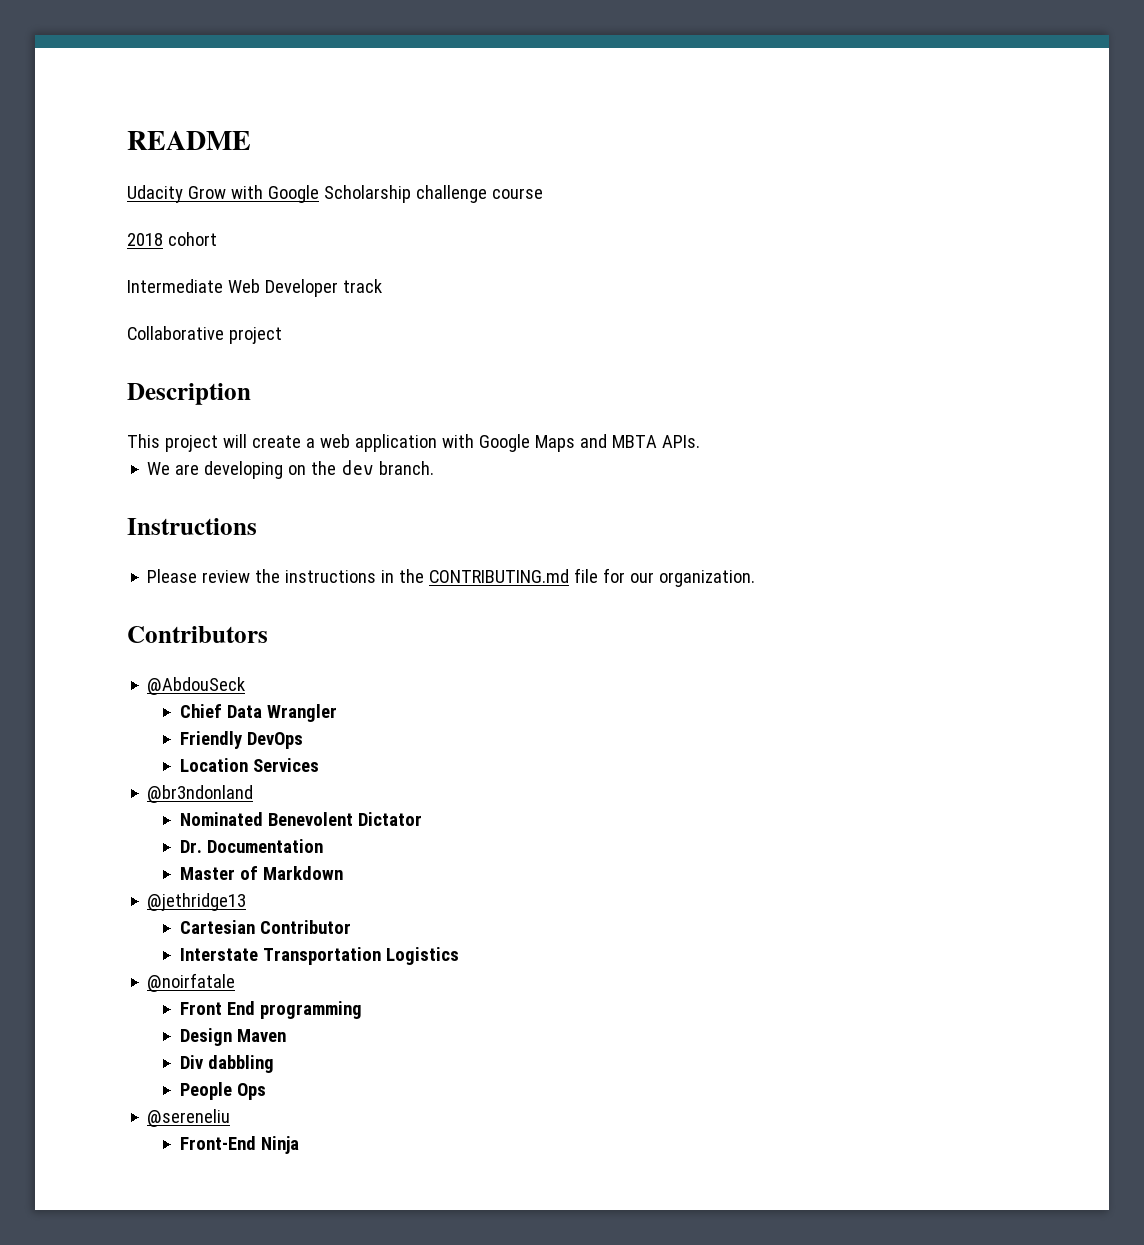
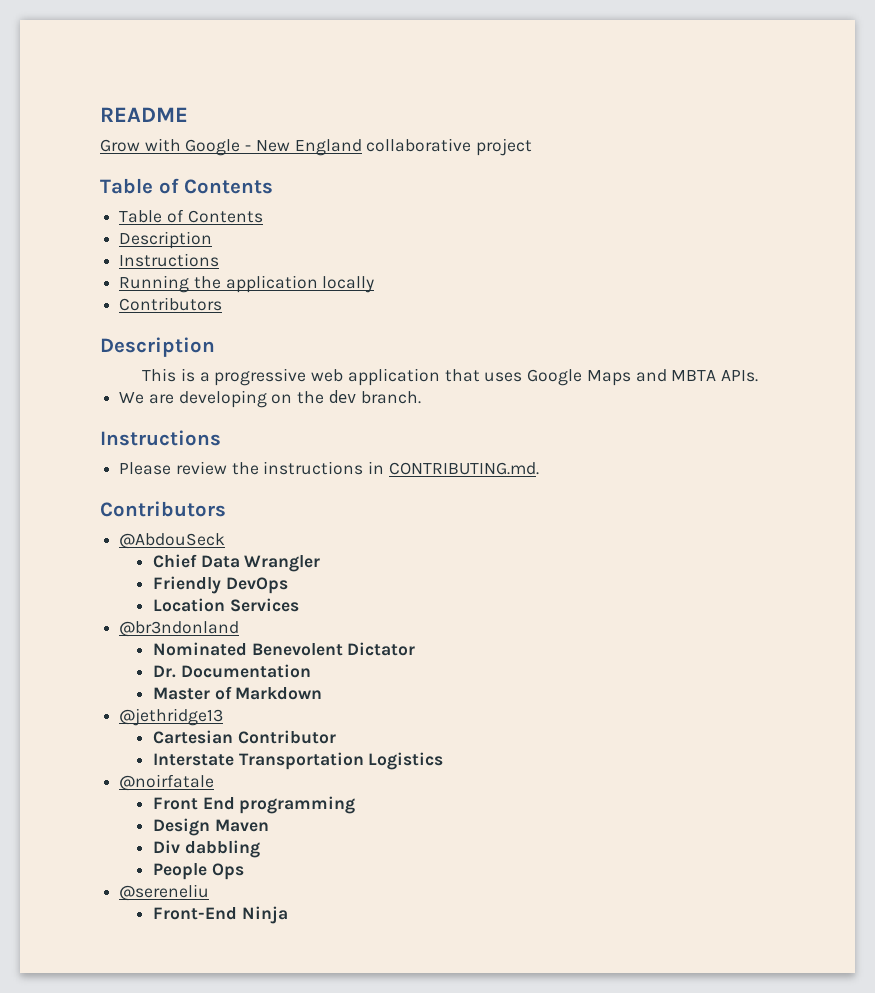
[127,185,183,203] Udacity -> (188, 114) none
[323,185,543,203] [127,232,217,246] [127,279,382,297] [127,326,282,344] [127,383,251,405] [127,434,474,452] Scholarship challenge course // 2018 cohort // Intermediate Web Developer track // Collaborative project // Description // This project will create a web application with -> [245,138,533,156] [100,178,274,194] [119,209,263,223] [119,231,213,249] [119,253,220,267] [119,275,375,293] [119,297,223,311] [100,337,215,357] [142,368,523,386] - New England collaborative project // Table of Contents // Table of Contents // Description // Instructions // Running the application locally // Contributors // Description // This is a progressive web application that uses
[399,568,756,587] the CONTRIBUTING.md file for our organization. -> [388,462,539,475] CONTRIBUTING.md.

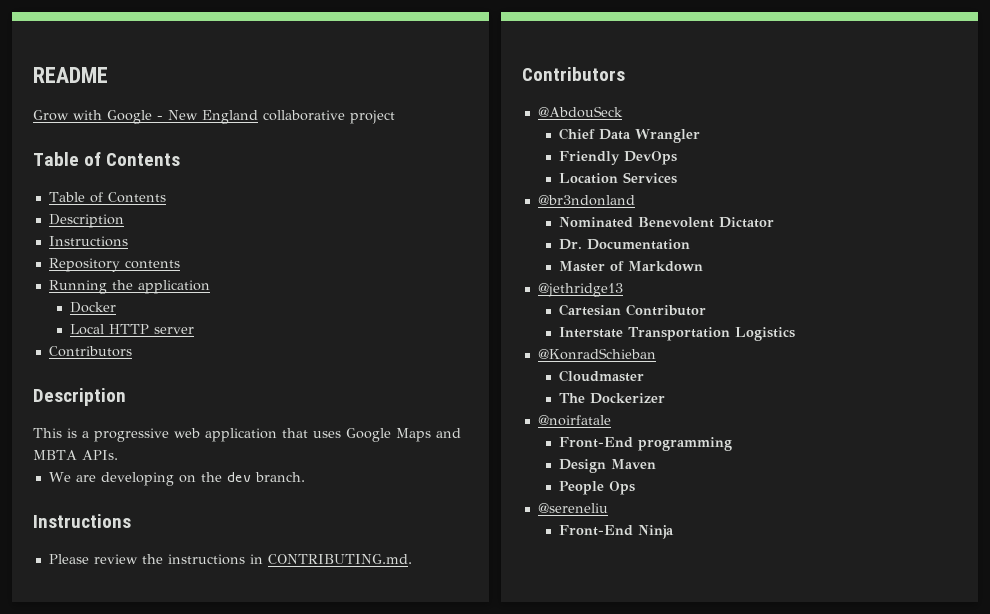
(220, 260) none -> [48,258,180,272] // Repository contents
[322,276,375,293] locally -> [70,302,117,313] [70,324,195,335] // Docker // Local HTTP server
(444, 761) none -> [537,348,656,360] [559,370,645,382] [559,393,666,404] // @KonradSchieban // Cloudmaster // The Dockerizer
[152,797,235,810] Front End -> [559,437,634,448] Front-End
[152,840,260,858] // Div dabbling -> (657, 464) none

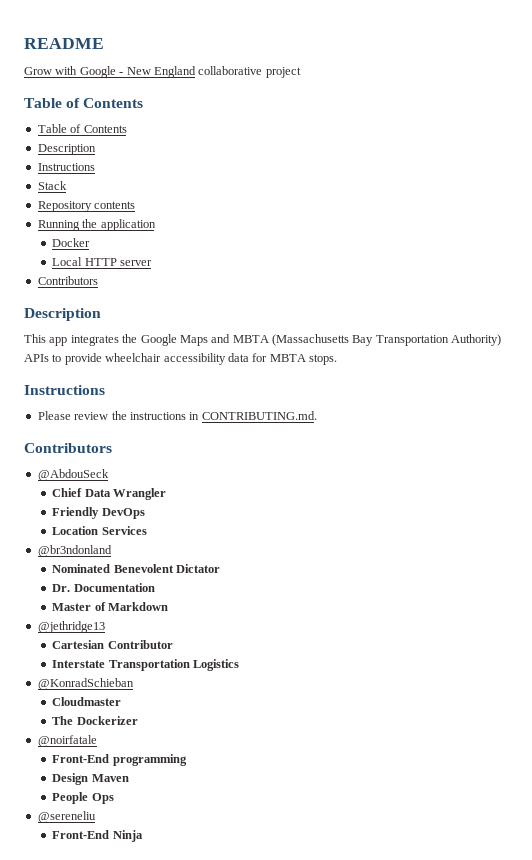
(128, 241) none -> [37,181,67,190] // Stack
[67,428,461,442] [33,450,118,460] [48,472,305,486] is a progressive web application that uses Google Maps and MBTA APIs. // We are developing on the dev branch. -> [49,334,502,346] [24,353,337,365] app integrates the Google Maps and MBTA (Massachusetts Bay Transportation Authority) APIs to provide wheelchair accessibility data for MBTA stops.

